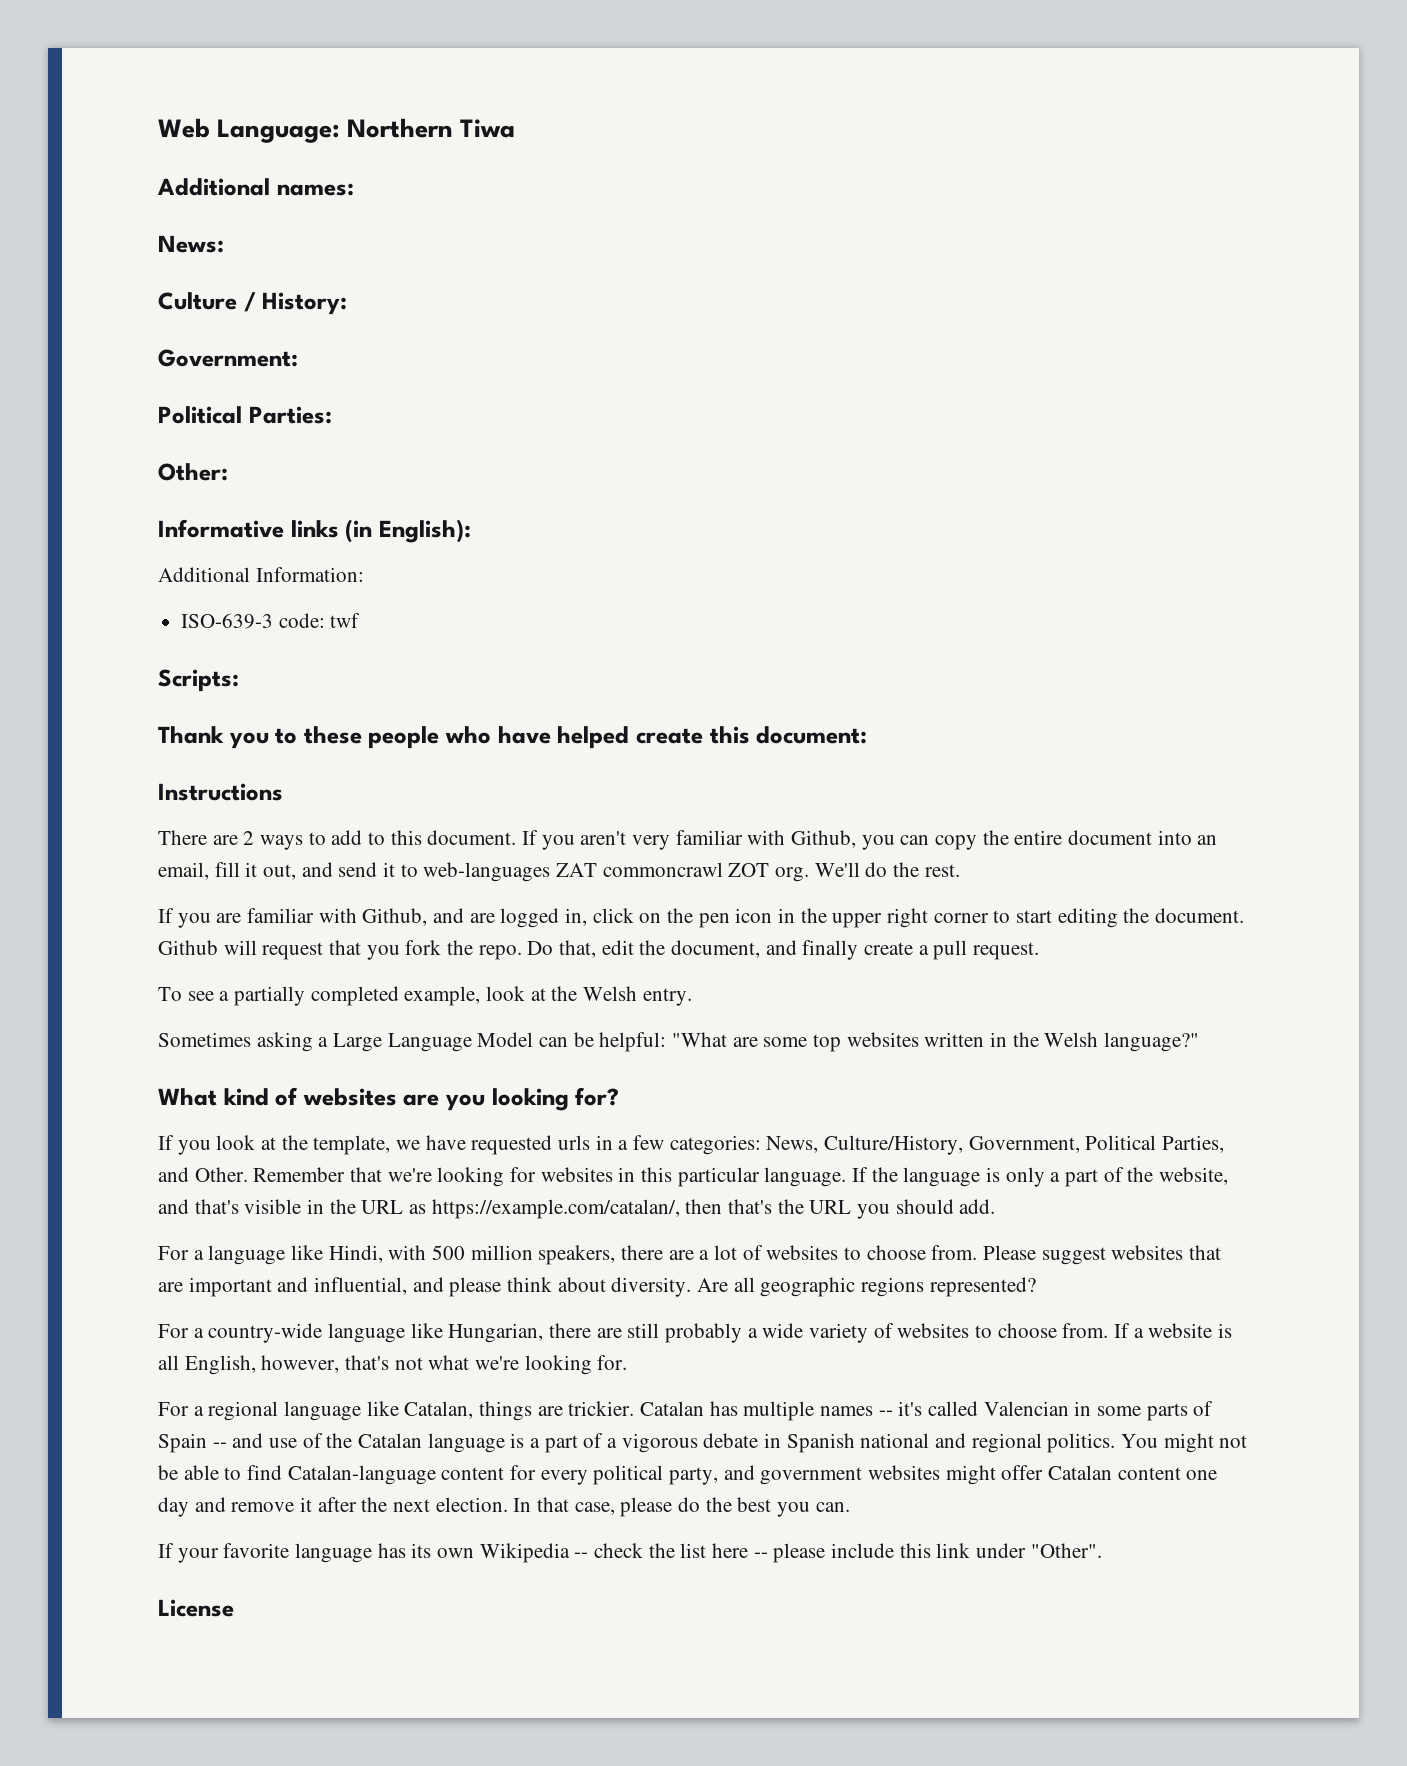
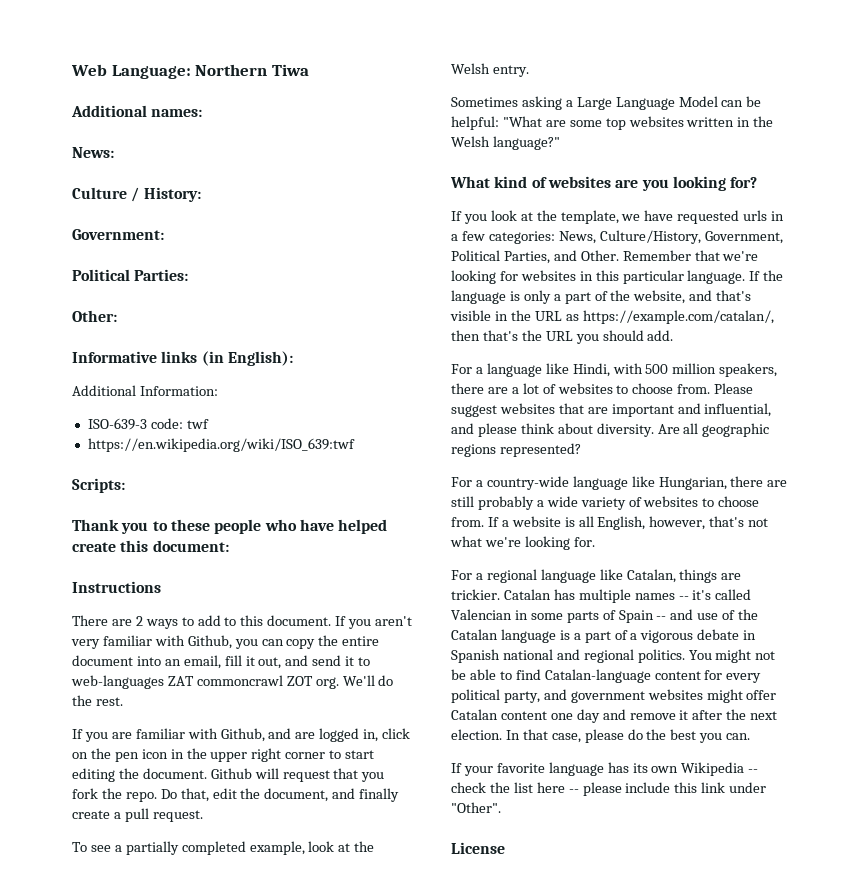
(361, 620) none -> [87,438,355,452] // https://en.wikipedia.org/wiki/ISO_639:twf

